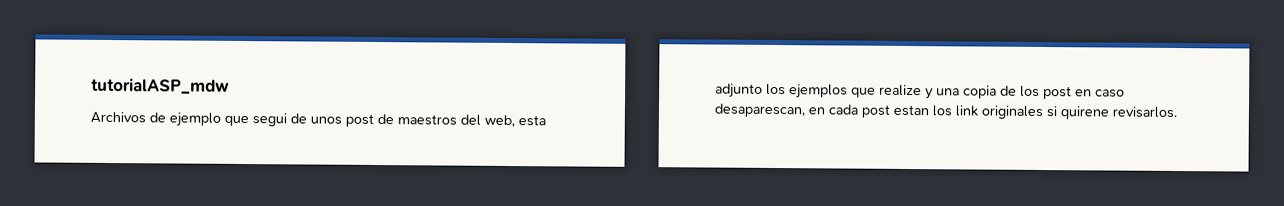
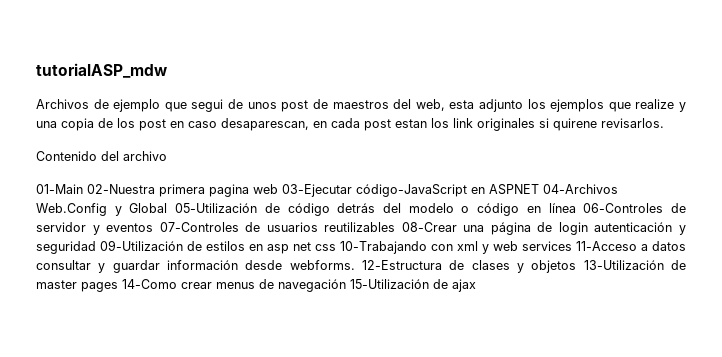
(1177, 112) none -> [36,151,167,161] [36,184,618,197] [36,203,686,216] [36,222,687,235] [36,240,686,254] [36,260,686,273] [36,279,476,292] // Contenido del archivo // 01-Main 02-Nuestra primera pagina web 03-Ejecutar código-JavaScript en ASPNET 04-Archivos Web.Config y Global 05-Utilización de código detrás del modelo o código en línea 06-Controles de servidor y eventos 07-Controles de usuarios reutilizables 08-Crear una página de login autenticación y seguridad 09-Utilización de estilos en asp net css 10-Trabajando con xml y web services 11-Acceso a datos consultar y guardar información desde webforms. 12-Estructura de clases y objetos 13-Utilización de master pages 14-Como crear menus de navegación 15-Utilización de ajax

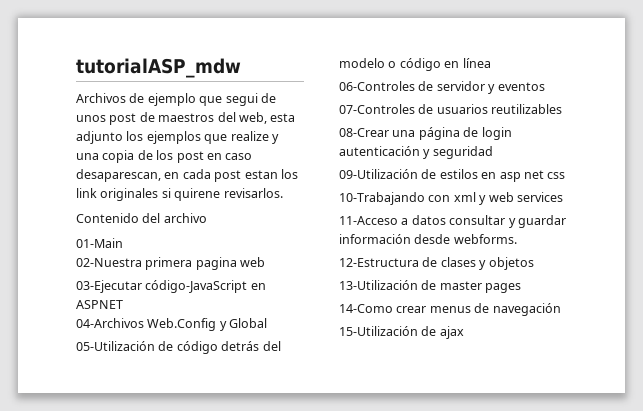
(83, 189) none -> (123, 243) //
(278, 189) none -> (266, 262) //
(539, 189) none -> (123, 304) //
(168, 208) none -> (268, 323) //
(576, 208) none -> (491, 63) //
(154, 227) none -> (545, 86) //
(396, 227) none -> (563, 109) //
(96, 247) none -> (493, 152) //
(336, 247) none -> (566, 175) //
(572, 246) none -> (563, 197) //
(355, 265) none -> (517, 239) //
(577, 266) none -> (534, 263) //
(118, 287) none -> (522, 288) //
(346, 285) none -> (561, 309) //

